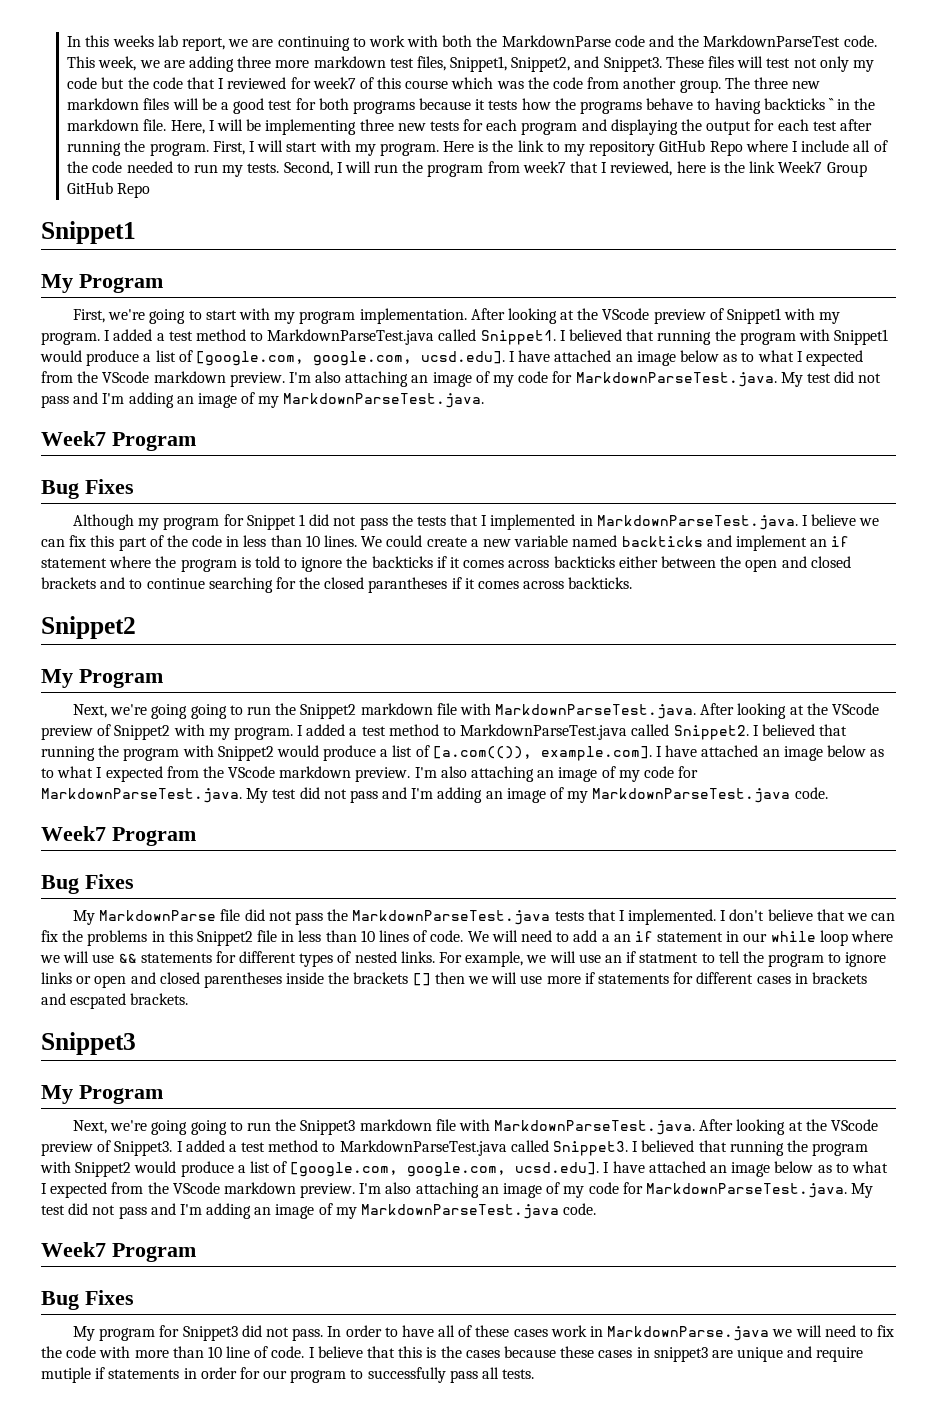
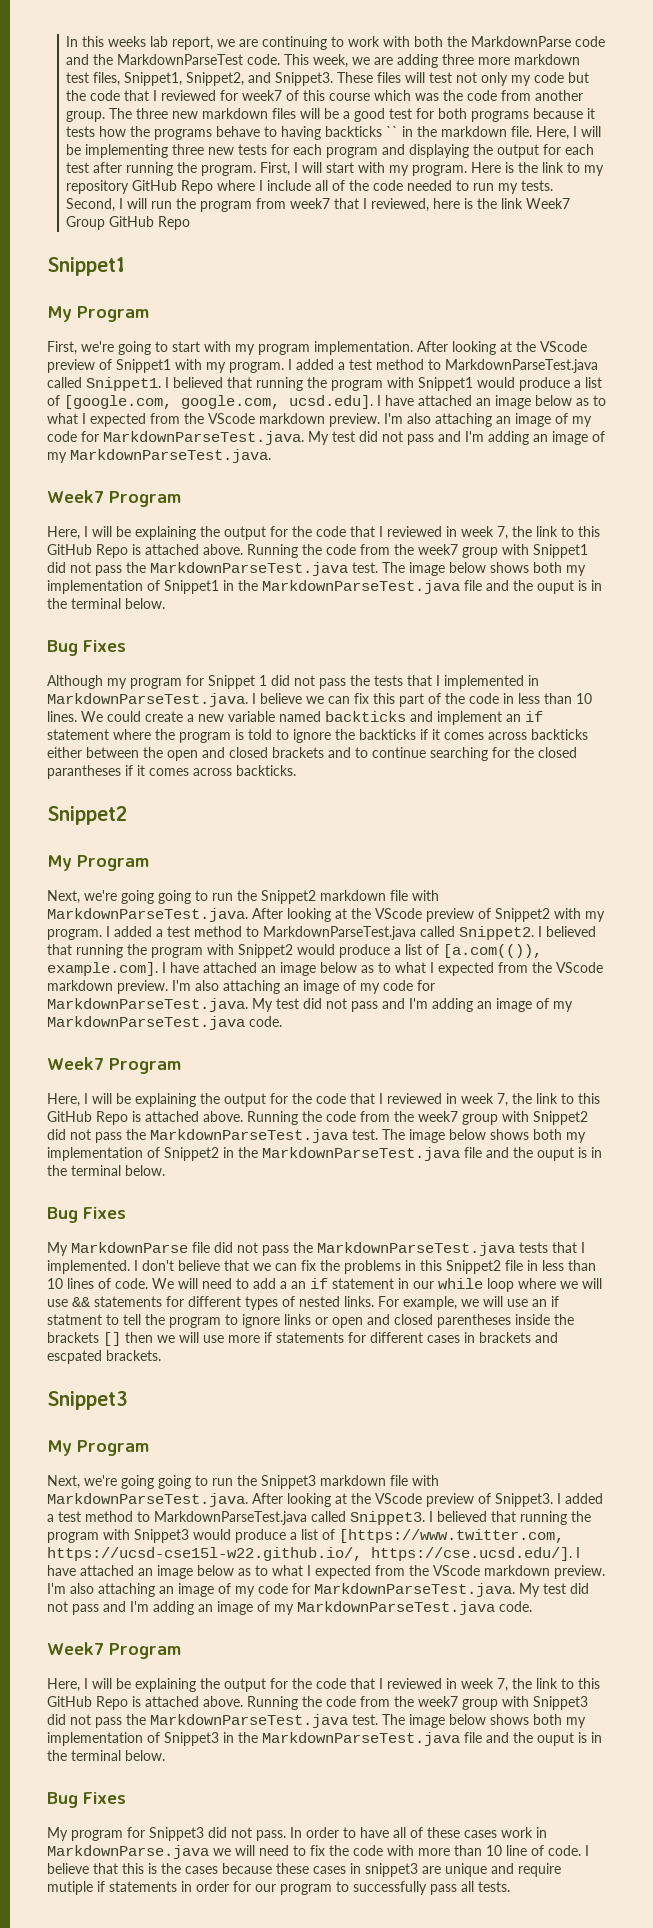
(196, 441) none -> [47,526,600,540] [47,544,588,558] [47,562,586,576] [47,580,602,594] [47,598,165,609] // Here, I will be explaining the output for the code that I reviewed in week 7, the link to this GitHub Repo is attached above. Running the code from the week7 group with Snippet1 did not pass the MarkdownParseTest.java test. The image below shows both my implementation of Snippet1 in the MarkdownParseTest.java file and the ouput is in the terminal below.
(196, 836) none -> [47,1093,600,1107] [47,1111,588,1125] [47,1129,586,1143] [47,1147,602,1161] [47,1165,165,1176] // Here, I will be explaining the output for the code that I reviewed in week 7, the link to this GitHub Repo is attached above. Running the code from the week7 group with Snippet2 did not pass the MarkdownParseTest.java test. The image below shows both my implementation of Snippet2 in the MarkdownParseTest.java file and the ouput is in the terminal below.
[75,1161,600,1177] Snippet2 would produce a list of [google.com, google.com, ucsd.edu]. -> [134,1529,564,1543] [47,1547,572,1561] Snippet3 would produce a list of [https://www.twitter.com, https://ucsd-cse15l-w22.github.io/, https://cse.ucsd.edu/].
(196, 1252) none -> [47,1678,600,1692] [47,1696,588,1710] [47,1714,586,1728] [47,1732,602,1746] [47,1750,165,1761] // Here, I will be explaining the output for the code that I reviewed in week 7, the link to this GitHub Repo is attached above. Running the code from the week7 group with Snippet3 did not pass the MarkdownParseTest.java test. The image below shows both my implementation of Snippet3 in the MarkdownParseTest.java file and the ouput is in the terminal below.

